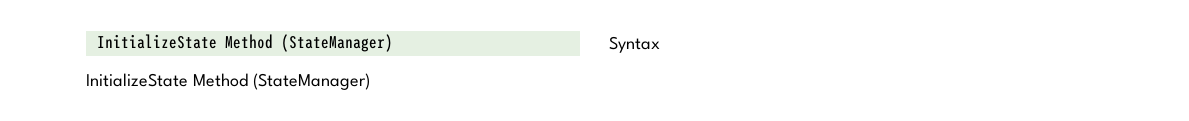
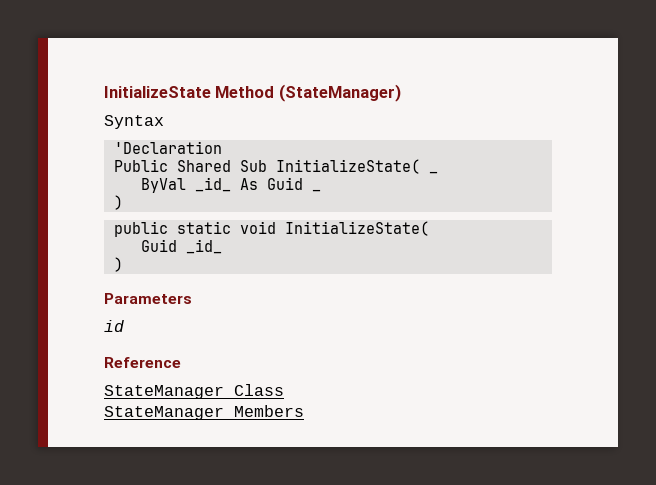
[96,34,393,52] [86,73,370,90] [609,36,660,53] InitializeState Method (StateManager) // InitializeState Method (StateManager) // Syntax -> [104,84,401,102] [104,115,164,129] [113,141,222,154] [113,159,438,174] [140,177,321,193] [113,195,123,210] [113,221,429,237] [140,239,222,254] [113,257,123,272] [104,293,192,304] [104,320,124,332] [104,357,181,368] [104,384,284,399] [104,405,304,420] InitializeState Method (StateManager) // Syntax // 'Declaration // Public Shared Sub InitializeState( _ // ByVal _id_ As Guid _ // ) // public static void InitializeState( // Guid _id_ // ) // Parameters // id // Reference // StateManager Class // StateManager Members

